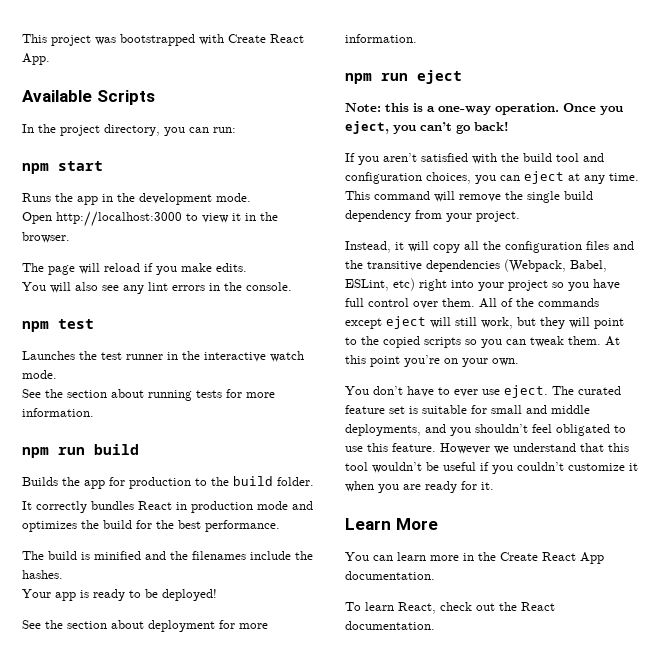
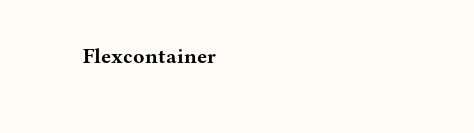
[22,34,304,46] [22,53,50,65] [22,90,155,105] [22,124,236,136] [22,161,103,174] [22,193,251,205] [22,211,278,227] [22,232,70,243] [22,263,247,275] [22,282,292,294] [22,319,94,332] [22,351,304,362] [22,370,57,379] [22,389,275,401] [22,408,94,417] [22,444,139,458] [22,476,314,489] [22,501,313,513] [22,520,280,532] [22,551,313,560] [22,570,63,579] [22,589,217,601] [22,620,268,632] [345,34,417,43] [345,70,462,84] [345,103,623,115] [345,121,509,134] [345,153,604,165] [345,171,639,184] [345,191,593,203] [345,210,520,222] [345,241,634,253] [345,259,607,272] [345,278,620,291] [345,298,599,309] [345,316,624,329] [345,336,620,348] [345,355,519,367] [345,385,621,398] [345,405,590,414] [345,424,626,436] [345,443,629,454] [345,462,638,474] [345,481,494,493] [345,518,438,530] [345,552,604,564] [345,571,435,580] [345,602,555,614] [345,621,435,630] This project was bootstrapped with Create React App. // Available Scripts // In the project directory, you can run: // npm start // Runs the app in the development mode. // Open http://localhost:3000 to view it in the browser. // The page will reload if you make edits. // You will also see any lint errors in the console. // npm test // Launches the test runner in the interactive watch mode. // See the section about running tests for more information. // npm run build // Builds the app for production to the build folder. // It correctly bundles React in production mode and optimizes the build for the best performance. // The build is minified and the filenames include the hashes. // Your app is ready to be deployed! // See the section about deployment for more information. // npm run eject // Note: this is a one-way operation. Once you eject, you can’t go back! // If you aren’t satisfied with the build tool and configuration choices, you can eject at any time. This command will remove the single build dependency from your project. // Instead, it will copy all the configuration files and the transitive dependencies (Webpack, Babel, ESLint, etc) right into your project so you have full control over them. All of the commands except eject will still work, but they will point to the copied scripts so you can tweak them. At this point you’re on your own. // You don’t have to ever use eject. The curated feature set is suitable for small and middle deployments, and you shouldn’t feel obligated to use this feature. However we understand that this tool wouldn’t be useful if you couldn’t customize it when you are ready for it. // Learn More // You can learn more in the Create React App documentation. // To learn React, check out the React documentation. -> [83,48,216,63] Flexcontainer

